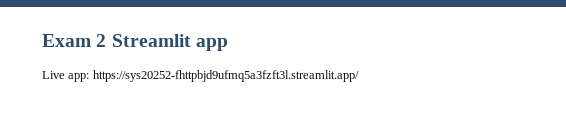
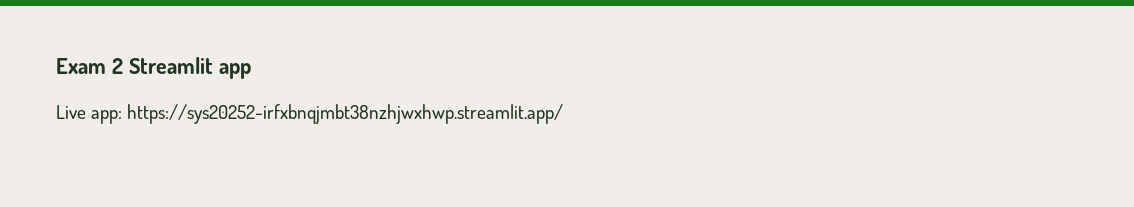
[92,70,359,82] https://sys20252-fhttpbjd9ufmq5a3fzft3l.streamlit.app/ -> [127,104,564,124] https://sys20252-irfxbnqjmbt38nzhjwxhwp.streamlit.app/

